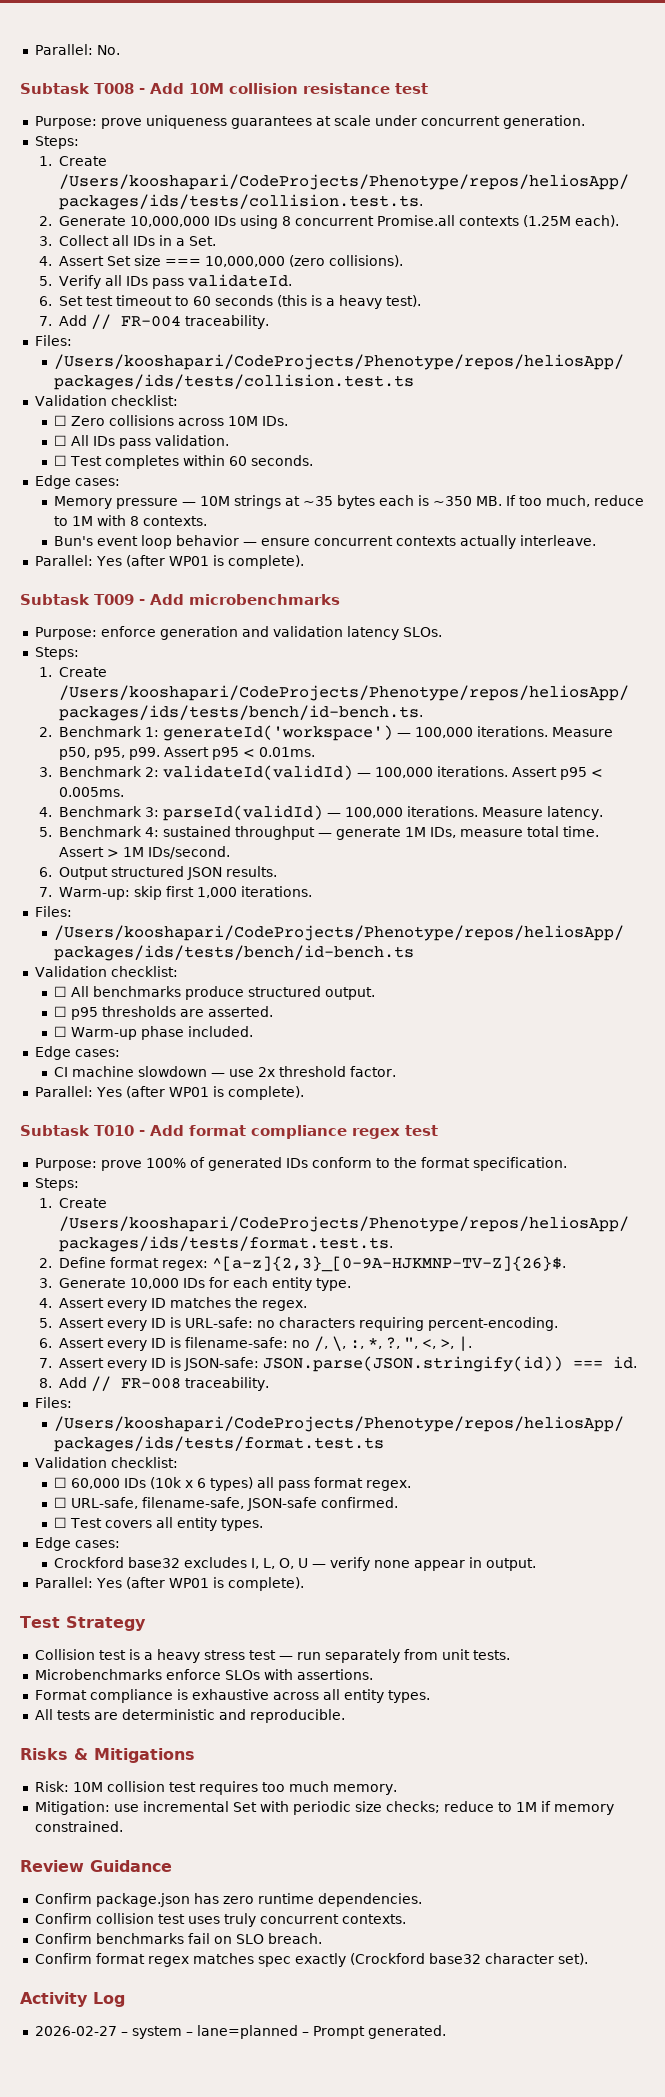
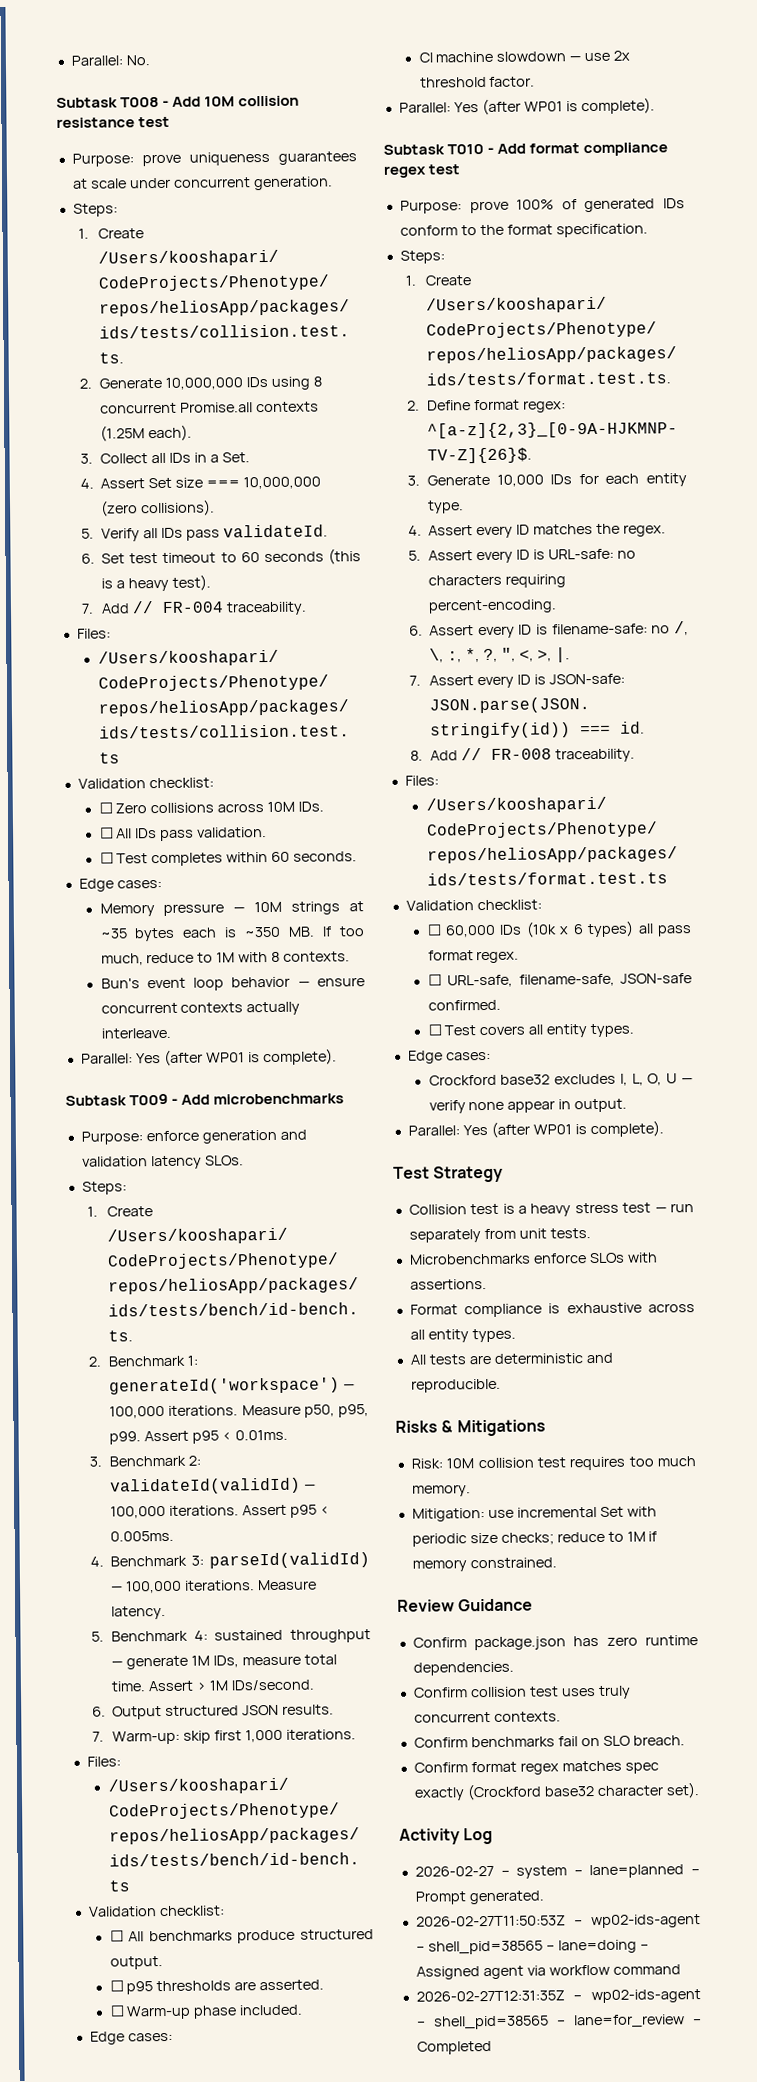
(446, 2032) none -> [415,1914,701,1929] [415,1939,649,1955] [415,1964,681,1980] [415,1989,701,2004] [416,2014,702,2030] [416,2040,492,2055] // 2026-02-27T11:50:53Z – wp02-ids-agent – shell_pid=38565 – lane=doing – Assigned agent via workflow command // 2026-02-27T12:31:35Z – wp02-ids-agent – shell_pid=38565 – lane=for_review – Completed

